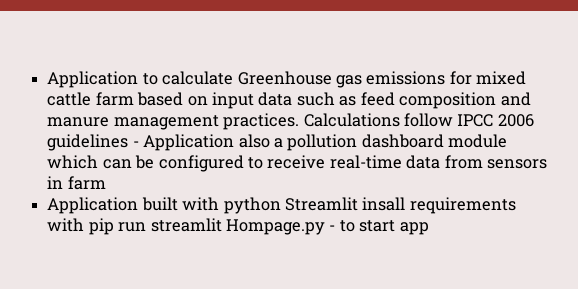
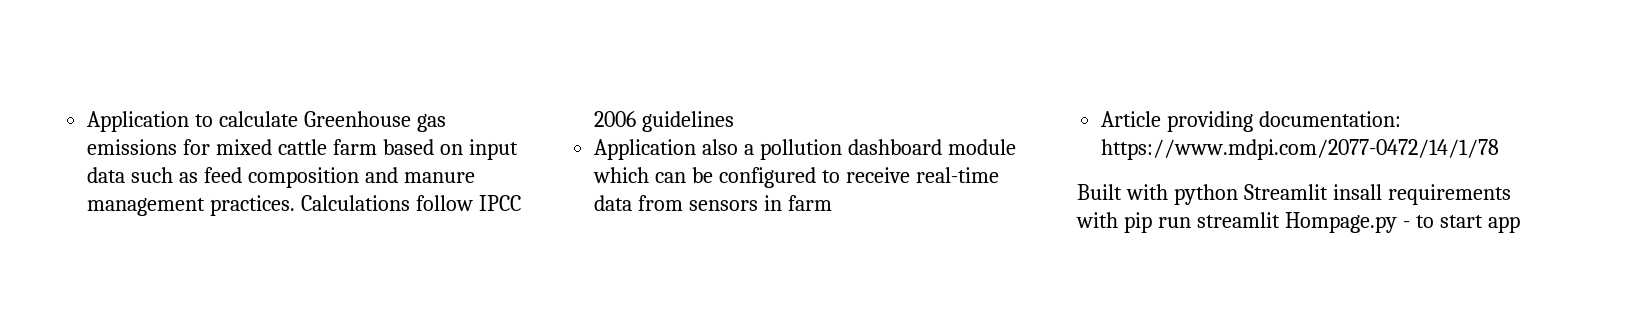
[132,141,139,147] - -> (735, 121) //
[47,197,178,214] Application built -> [1101,111,1402,132] [1101,139,1500,160] [1077,184,1122,200] Article providing documentation: https://www.mdpi.com/2077-0472/14/1/78 // Built

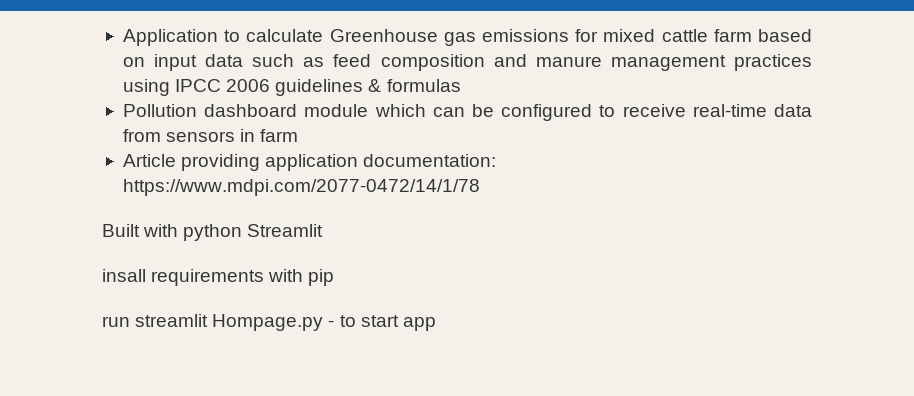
[210,195,474,216] practices. Calculations follow -> [734,54,813,71] [122,79,170,96] practices using
[594,139,843,160] // Application also a pollution -> [368,79,461,92] [122,104,197,117] & formulas // Pollution
(1254, 121) none -> [265,154,359,171] application
(1328, 192) none -> (324, 230) //
(1152, 222) none -> (335, 277) //

